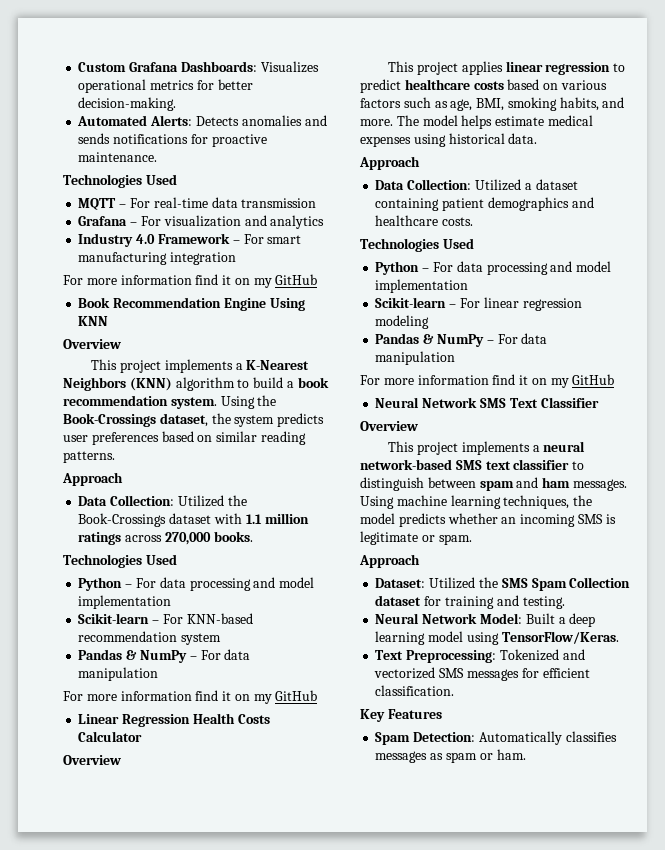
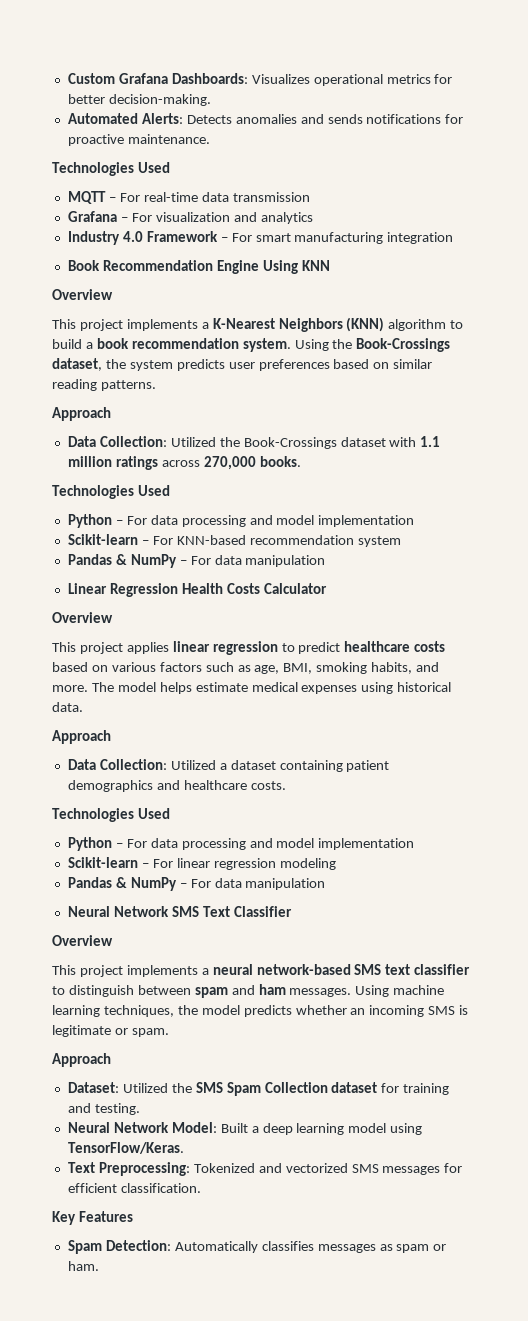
[63,274,318,288] // For more information find it on my GitHub -> (454, 238) none
[63,690,318,704] // For more information find it on my GitHub -> (326, 561) none
[360,374,615,388] // For more information find it on my GitHub -> (326, 884) none

